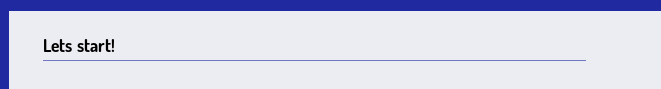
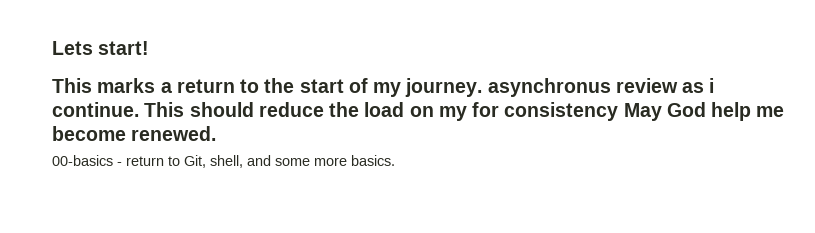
(115, 45) none -> [52,78,715,97] [52,102,785,121] [52,126,217,141] [52,155,395,168] // This marks a return to the start of my journey. asynchronus review as i continue. This should reduce the load on my for consistency May God help me become renewed. // 00-basics - return to Git, shell, and some more basics.

